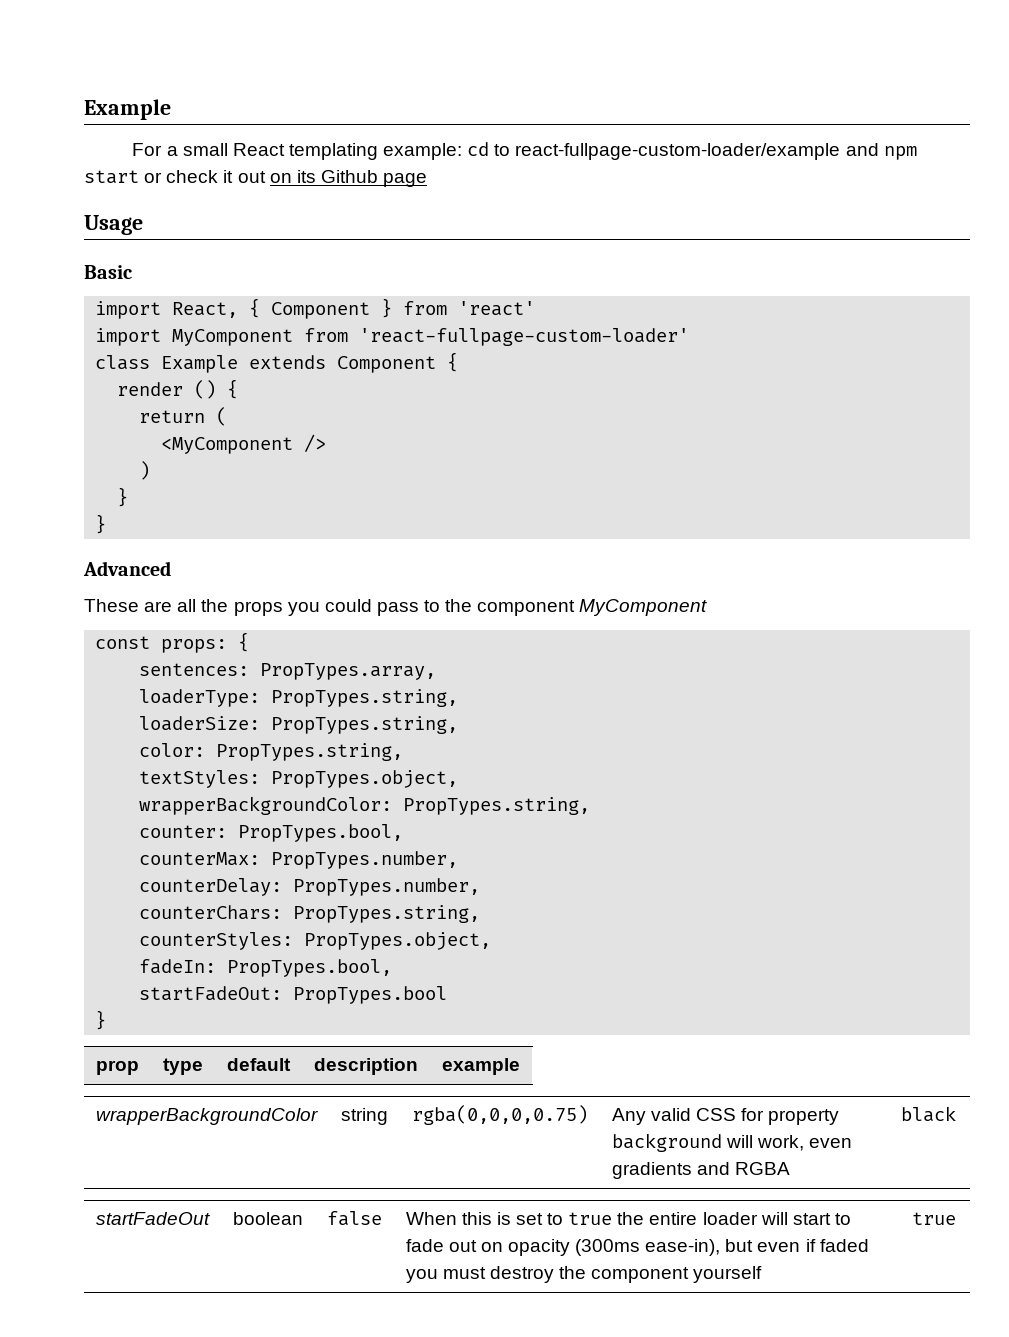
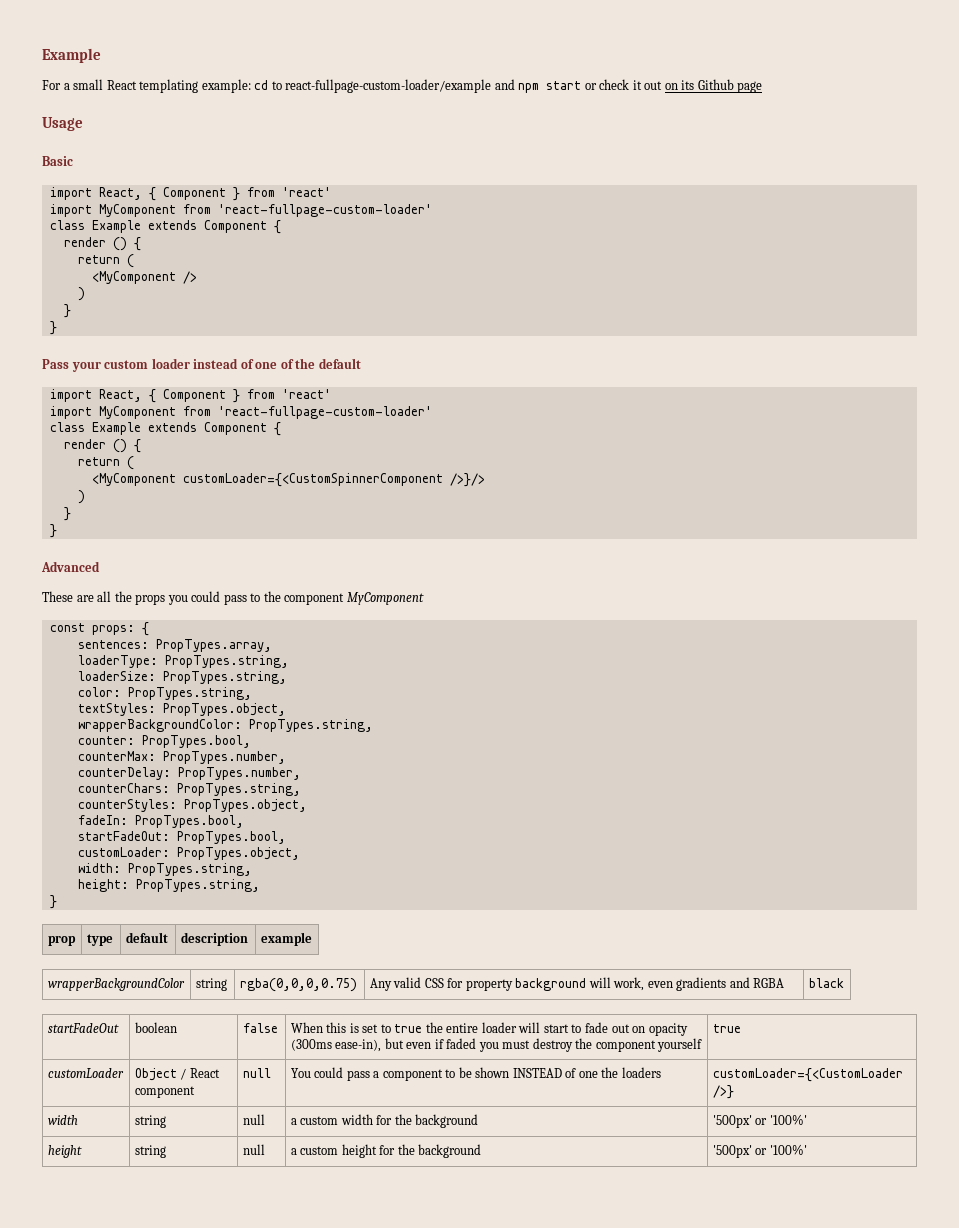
(107, 524) none -> [42,358,361,372] [49,389,331,403] [49,406,432,419] [49,422,281,436] [63,439,141,453] [77,456,134,470] [91,473,485,487] [77,490,85,504] [63,507,71,521] [49,524,57,538] // Pass your custom loader instead of one of the default // import React, { Component } from 'react' // import MyComponent from 'react-fullpage-custom-loader' // class Example extends Component { // render () { // return ( // <MyComponent customLoader={<CustomSpinnerComponent />}/> // ) // } // }
[293,986,448,1004] PropTypes.bool -> [176,831,286,844] [77,847,300,860] [77,863,252,876] [77,879,260,892] PropTypes.bool, // customLoader: PropTypes.object, // width: PropTypes.string, // height: PropTypes.string,
(956, 1218) none -> [47,1068,124,1078] [134,1068,220,1081] [134,1086,195,1098] [242,1068,271,1078] [290,1067,661,1081] [712,1068,903,1082] [712,1085,734,1099] [47,1115,78,1125] [134,1115,166,1128] [242,1114,265,1125] [290,1114,479,1128] [712,1114,807,1128] [47,1145,82,1158] [134,1145,166,1158] [242,1144,265,1155] [290,1144,482,1158] [712,1144,807,1158] // customLoader | Object / React component | null | You could pass a component to be shown INSTEAD of one the loaders | customLoader={<CustomLoader />} // width | string | null | a custom width for the background | '500px' or '100%' // height | string | null | a custom height for the background | '500px' or '100%'

